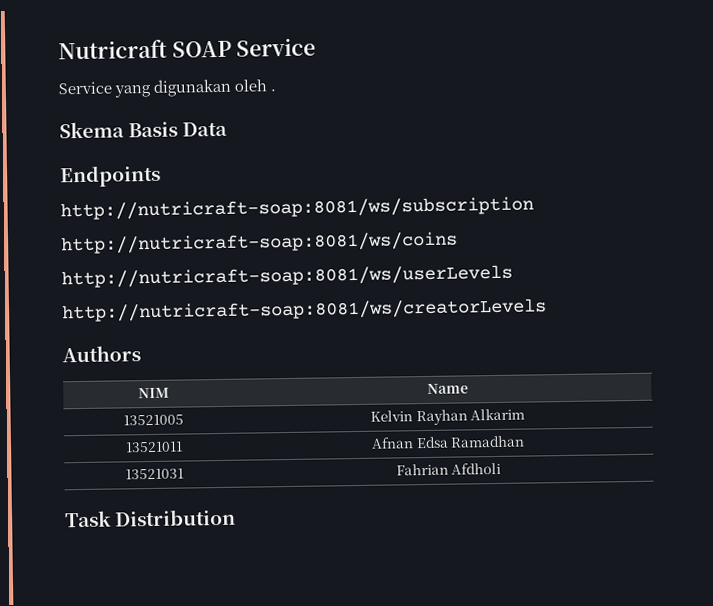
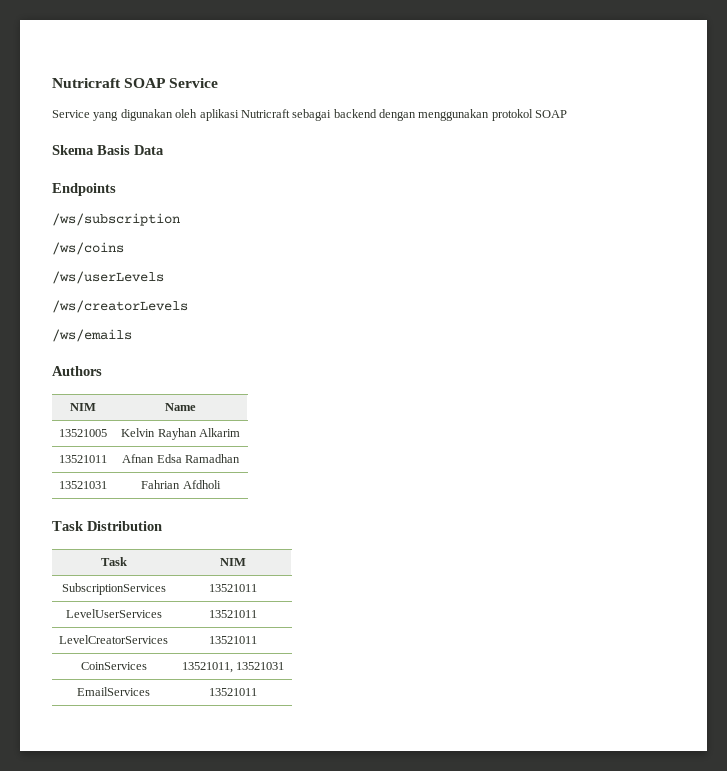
[270,89,277,92] . -> [199,109,568,121] aplikasi Nutricraft sebagai backend dengan menggunakan protokol SOAP
[60,196,534,221] [61,231,458,255] [61,264,513,289] [62,298,547,323] http://nutricraft-soap:8081/ws/subscription // http://nutricraft-soap:8081/ws/coins // http://nutricraft-soap:8081/ws/userLevels // http://nutricraft-soap:8081/ws/creatorLevels -> [52,213,180,226] [52,242,124,255] [52,271,164,284] [52,300,188,313] [52,329,132,342] /ws/subscription // /ws/coins // /ws/userLevels // /ws/creatorLevels // /ws/emails
(237, 517) none -> [100,557,127,566] [220,558,246,566] [61,583,166,595] [209,584,257,592] [65,609,162,618] [209,610,257,618] [59,635,168,644] [209,636,257,644] [80,662,147,670] [181,662,285,673] [77,687,150,696] [209,688,257,696] // Task | NIM // SubscriptionServices | 13521011 // LevelUserServices | 13521011 // LevelCreatorServices | 13521011 // CoinServices | 13521011, 13521031 // EmailServices | 13521011

